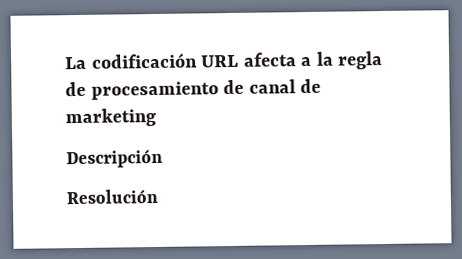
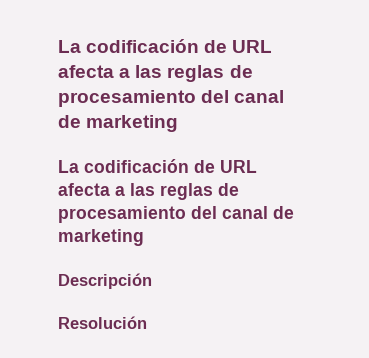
[65,51,384,70] [65,79,245,100] La codificación URL afecta a la regla de procesamiento de -> [58,39,273,53] [58,65,253,82] [58,90,285,107] [58,115,179,132] [58,159,257,173] [58,183,239,200] [58,206,217,223] La codificación de URL afecta a las reglas de procesamiento del canal de marketing // La codificación de URL afecta a las reglas de procesamiento del

